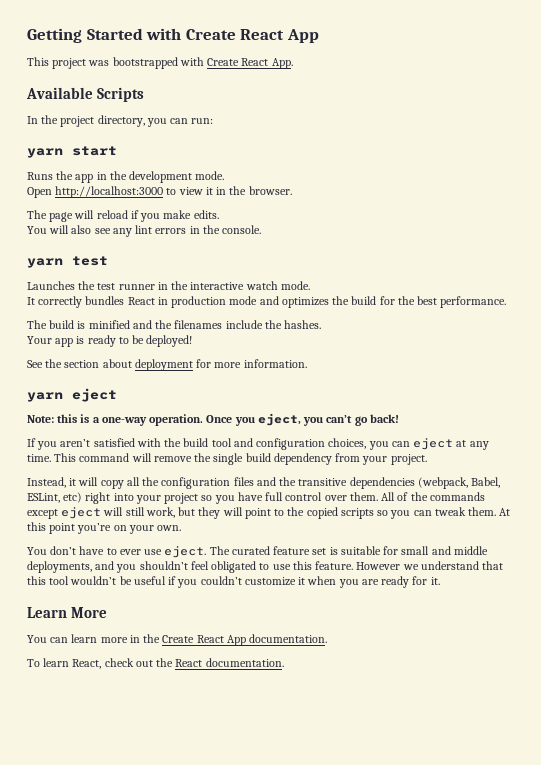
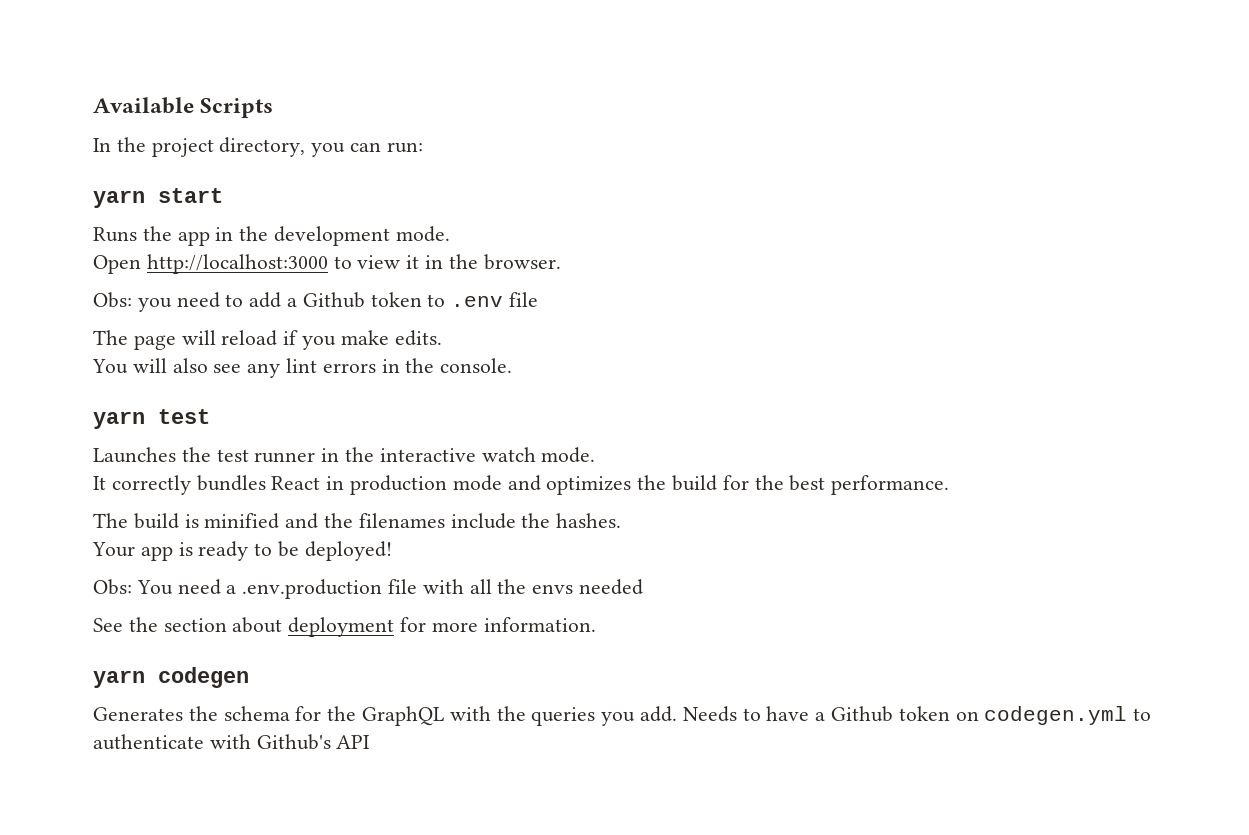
[27,28,319,43] [27,57,293,69] Getting Started with Create React App // This project was bootstrapped with Create React App. // -> (93, 105) none
(292, 190) none -> [93,292,539,312] // Obs: you need to add a Github token to .env file
(193, 341) none -> [93,579,644,599] // Obs: You need a .env.production file with all the envs needed
[72,388,117,402] [27,413,399,426] [27,438,489,450] [27,453,427,465] [27,477,501,489] [27,492,485,504] [27,507,511,519] [27,522,182,534] [27,546,488,558] [27,561,504,573] [27,576,440,588] [27,607,108,618] [27,634,328,646] [27,658,284,669] eject // Note: this is a one-way operation. Once you eject, you can’t go back! // If you aren’t satisfied with the build tool and configuration choices, you can eject at any time. This command will remove the single build dependency from your project. // Instead, it will copy all the configuration files and the transitive dependencies (webpack, Babel, ESLint, etc) right into your project so you have full control over them. All of the commands except eject will still work, but they will point to the copied scripts so you can tweak them. At this point you’re on your own. // You don’t have to ever use eject. The curated feature set is suitable for small and middle deployments, and you shouldn’t feel obligated to use this feature. However we understand that this tool wouldn’t be useful if you couldn’t customize it when you are ready for it. // Learn More // You can learn more in the Create React App documentation. // To learn React, check out the React documentation. -> [158,667,249,688] [93,706,1152,726] [93,734,371,750] codegen // Generates the schema for the GraphQL with the queries you add. Needs to have a Github token on codegen.yml to authenticate with Github's API

